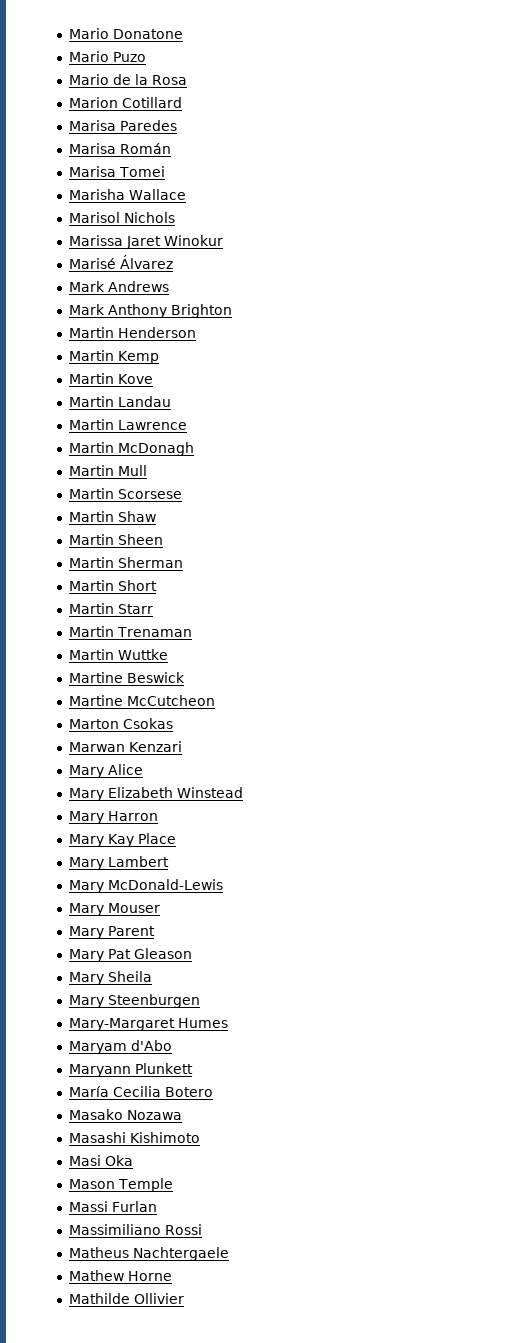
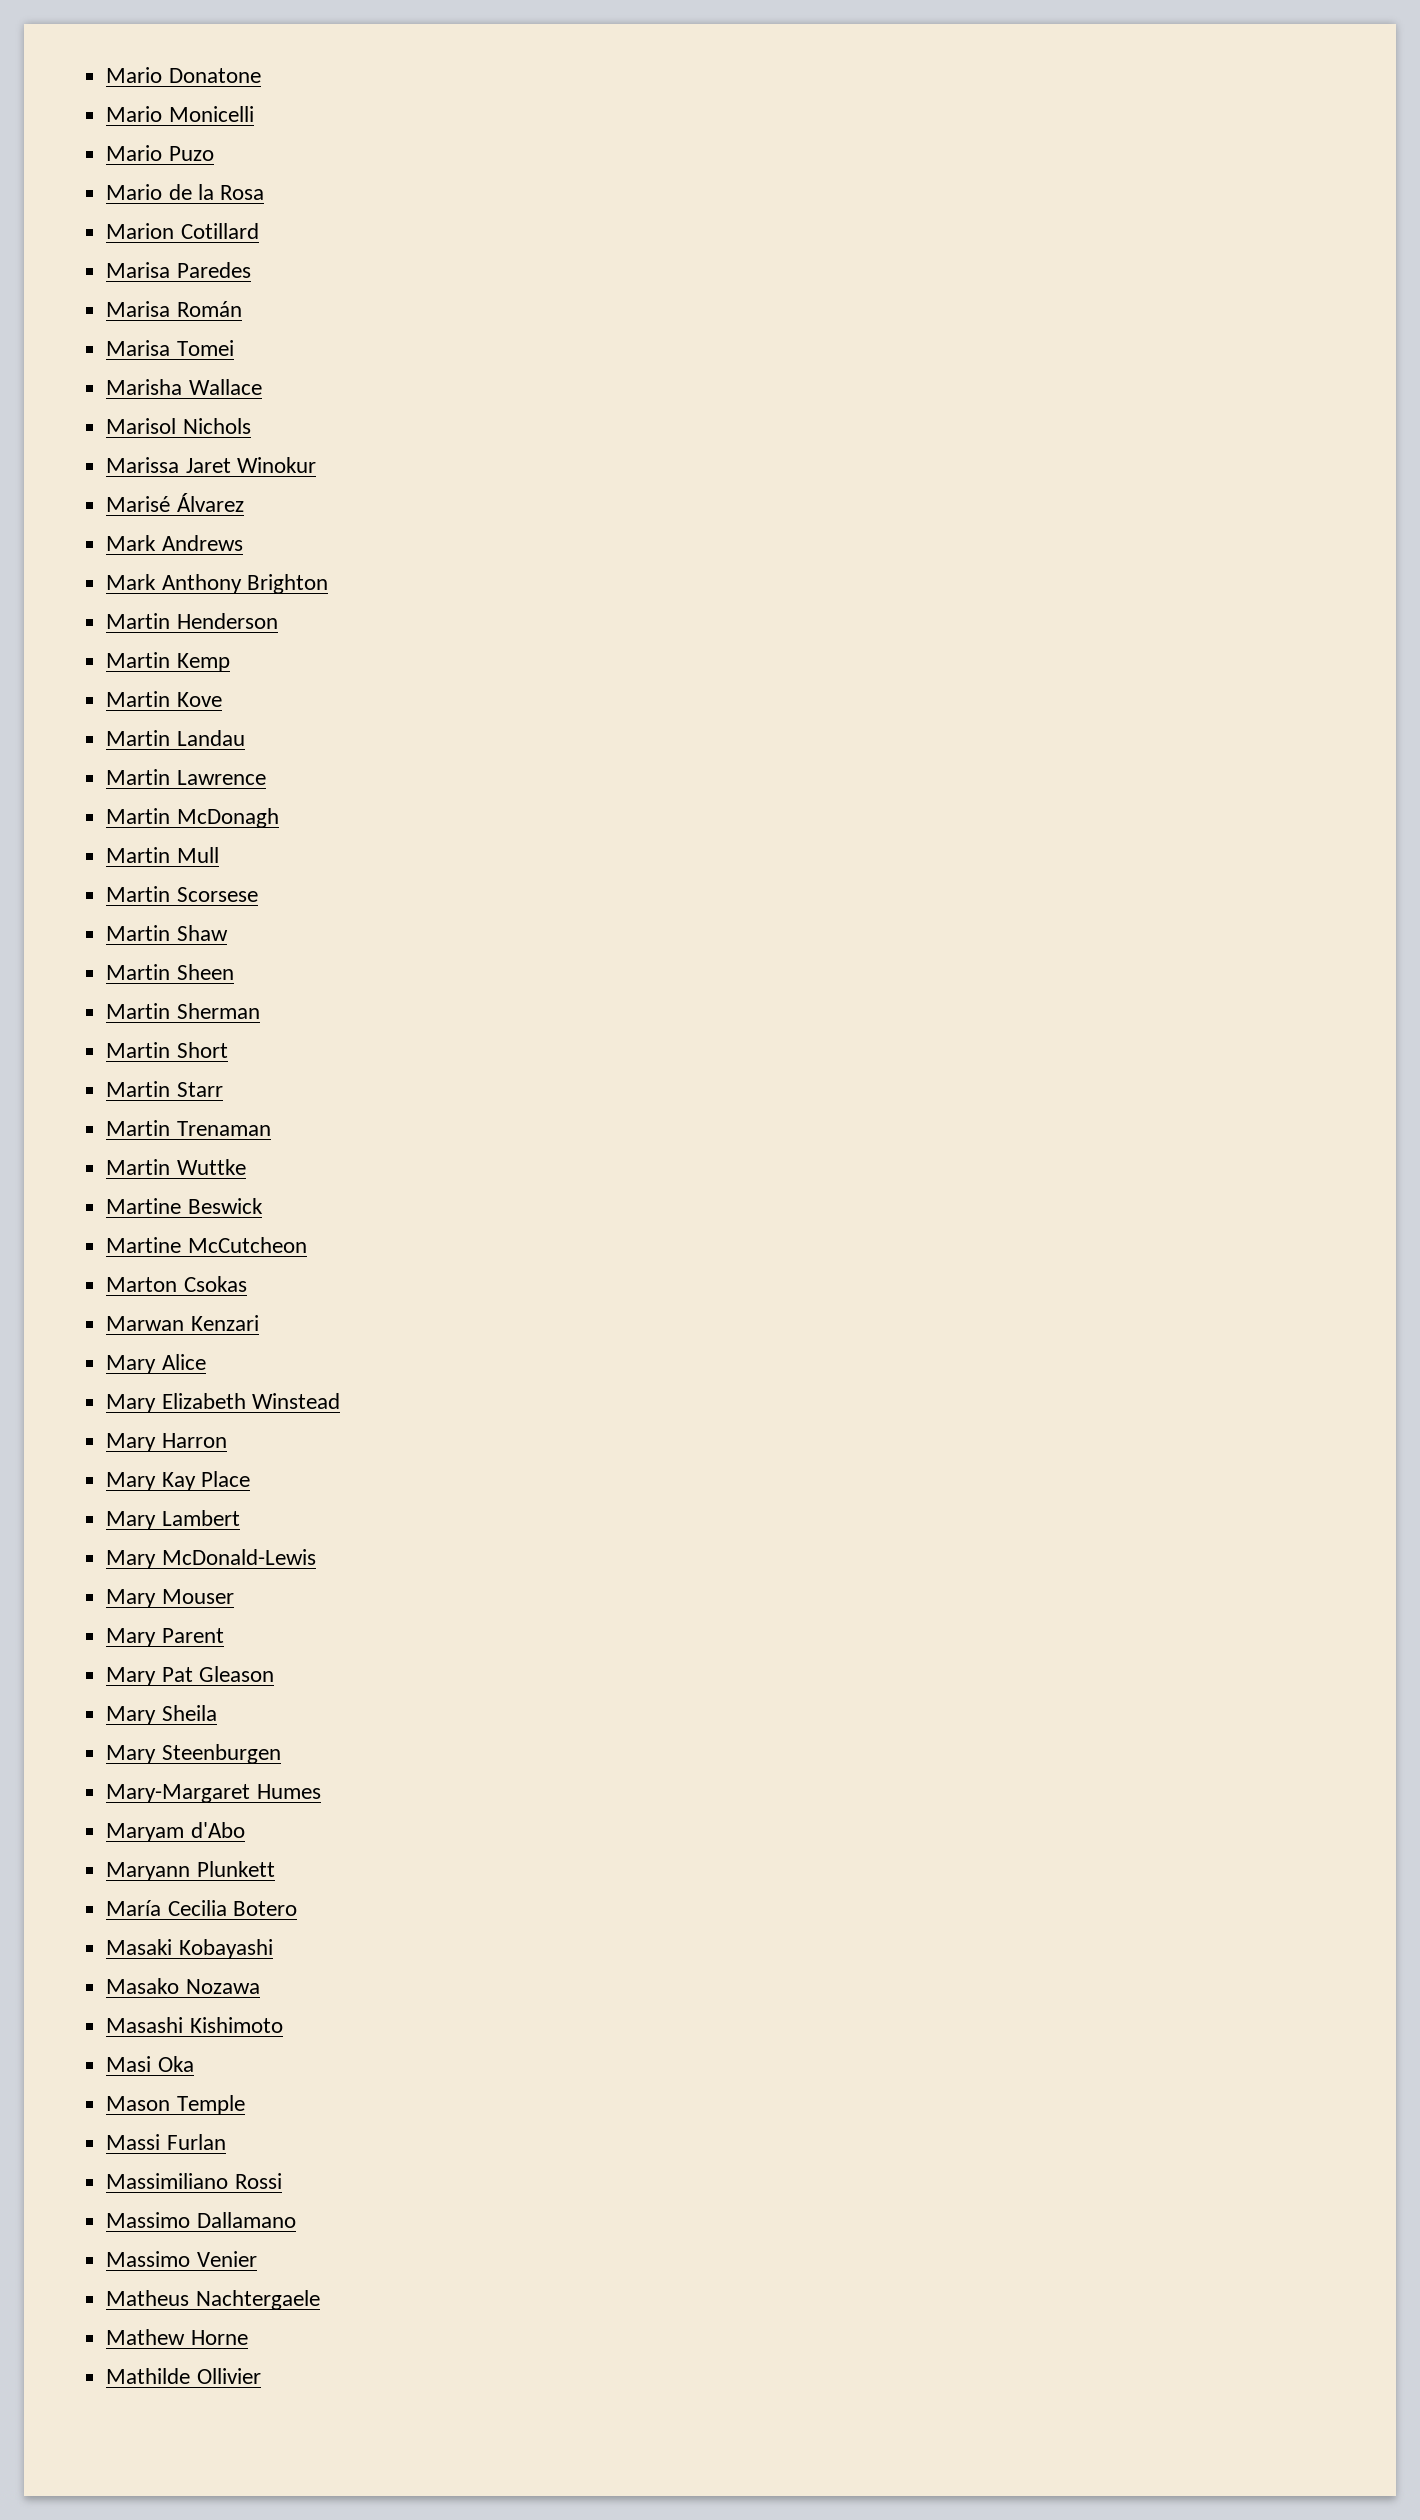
(183, 34) none -> [106,106,254,122] // Mario Monicelli
(213, 1092) none -> [106,1939,273,1959] // Masaki Kobayashi
(202, 1229) none -> [106,2212,296,2228] [106,2251,257,2267] // Massimo Dallamano // Massimo Venier

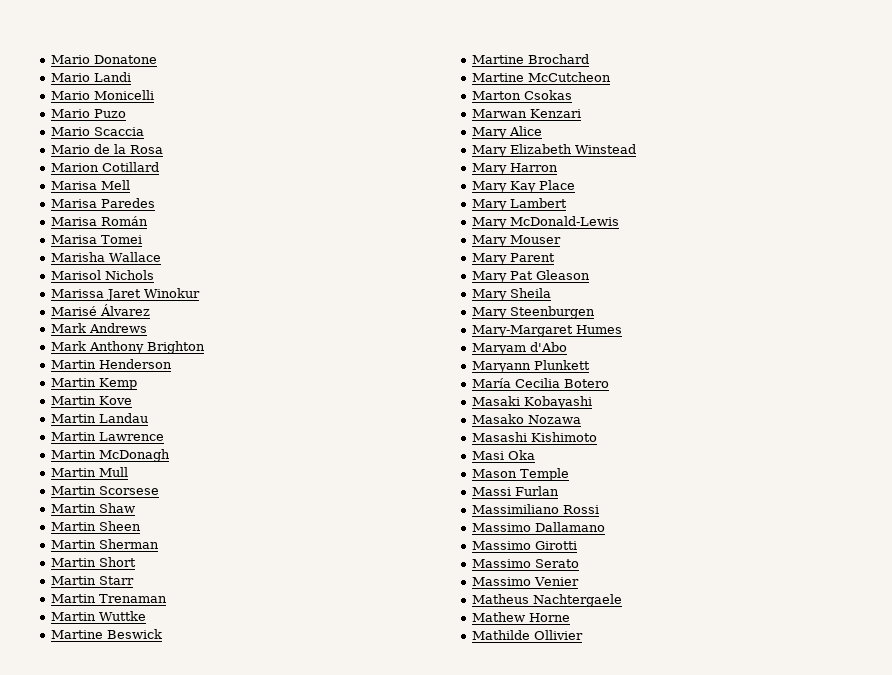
(261, 75) none -> [51,72,132,82] // Mario Landi
(214, 153) none -> [51,127,145,136] // Mario Scaccia
(259, 231) none -> [51,180,131,190] // Marisa Mell
(263, 1206) none -> [472,54,590,64] // Martine Brochard
(296, 2220) none -> [472,541,578,550] [472,559,580,568] // Massimo Girotti // Massimo Serato

